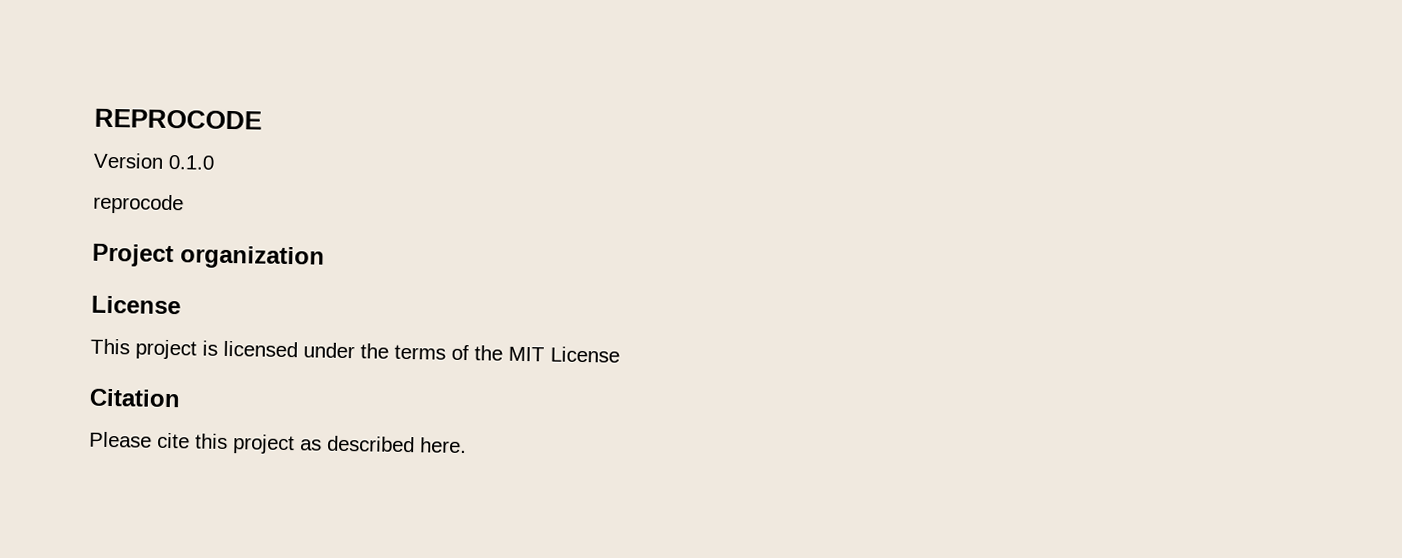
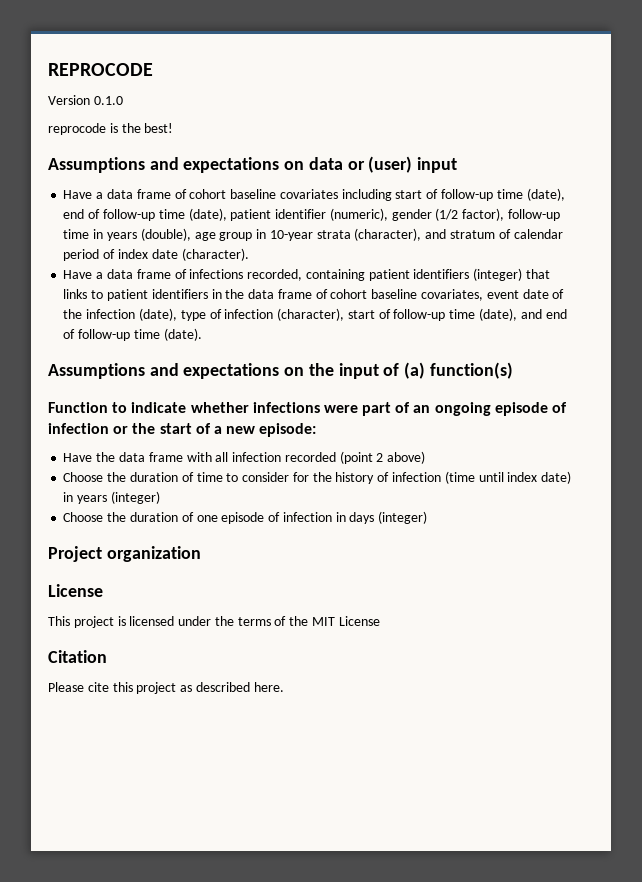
(184, 204) none -> [109,123,174,133] [48,156,458,173] [63,188,565,201] [63,208,560,221] [63,228,563,241] [63,248,249,261] [63,268,550,281] [63,289,565,301] [63,308,567,321] [63,328,202,341] [48,362,513,379] [48,402,568,416] [48,423,317,437] [63,451,426,464] [63,471,572,484] [63,491,160,504] [63,511,428,524] is the best! // Assumptions and expectations on data or (user) input // Have a data frame of cohort baseline covariates including start of follow-up time (date), end of follow-up time (date), patient identifier (numeric), gender (1/2 factor), follow-up time in years (double), age group in 10-year strata (character), and stratum of calendar period of index date (character). // Have a data frame of infections recorded, containing patient identifiers (integer) that links to patient identifiers in the data frame of cohort baseline covariates, event date of the infection (date), type of infection (character), start of follow-up time (date), and end of follow-up time (date). // Assumptions and expectations on the input of (a) function(s) // Function to indicate whether infections were part of an ongoing episode of infection or the start of a new episode: // Have the data frame with all infection recorded (point 2 above) // Choose the duration of time to consider for the history of infection (time until index date) in years (integer) // Choose the duration of one episode of infection in days (integer)

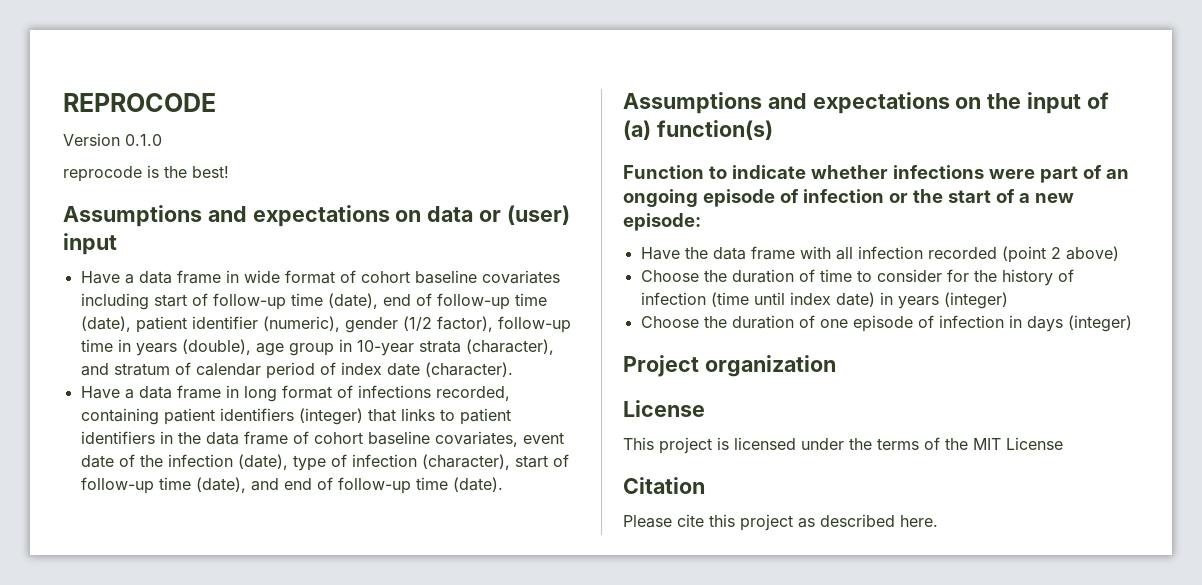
(171, 194) none -> [225,270,335,284] in wide format
(171, 274) none -> [225,385,332,402] in long format

